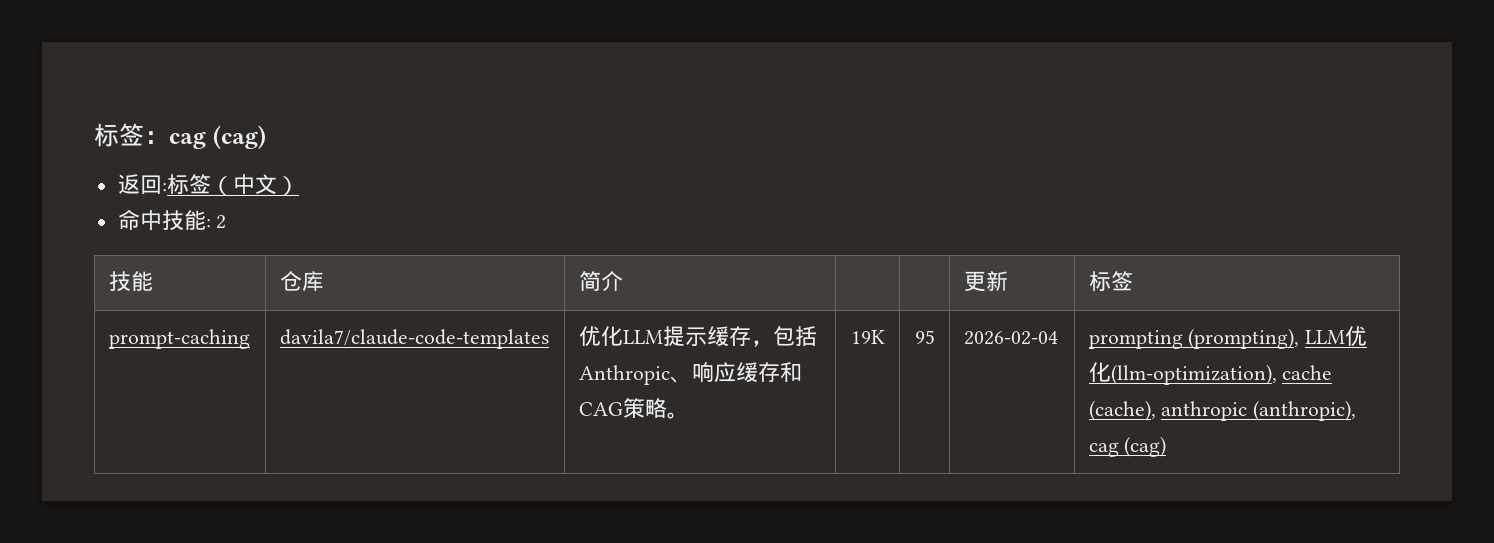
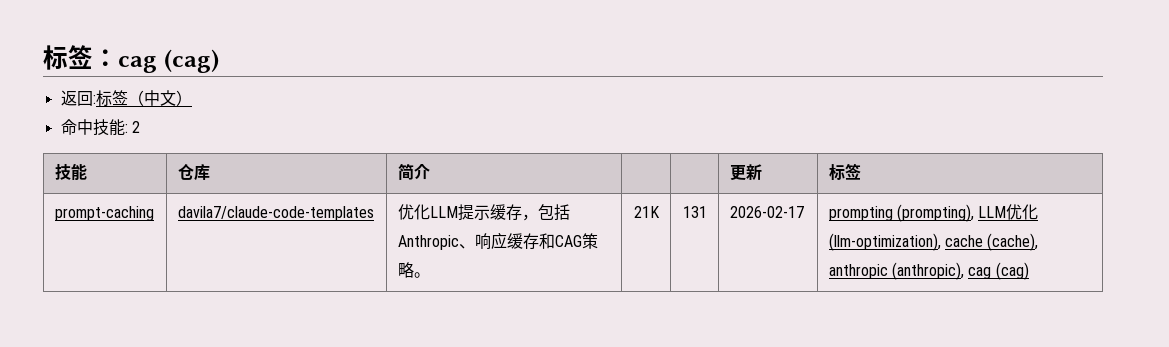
[851,330,886,344] [915,330,936,344] [963,331,1058,345] 19K | 95 | 2026-02-04 -> [634,206,661,218] [683,206,708,218] [729,206,804,218] 21K | 131 | 2026-02-17

